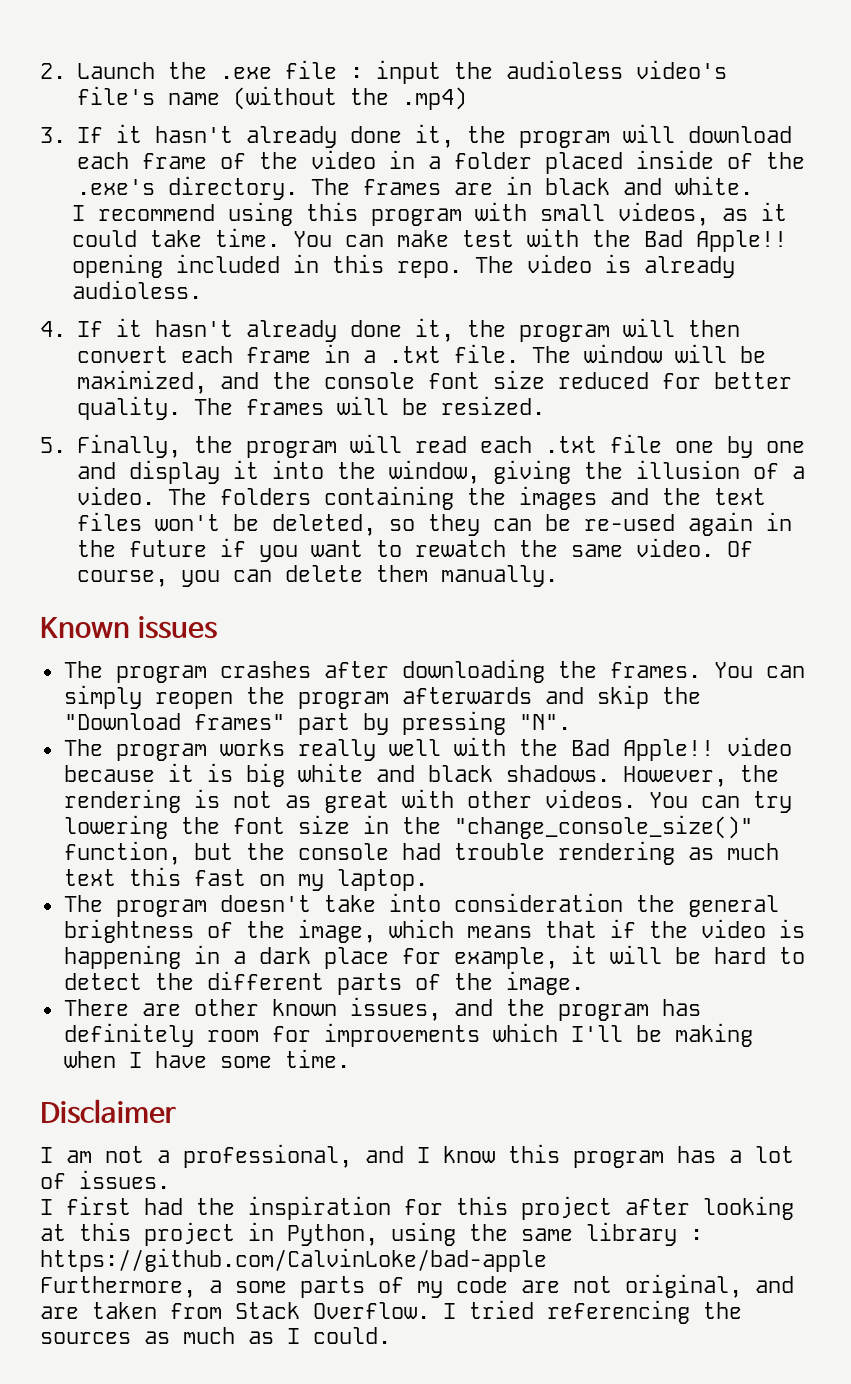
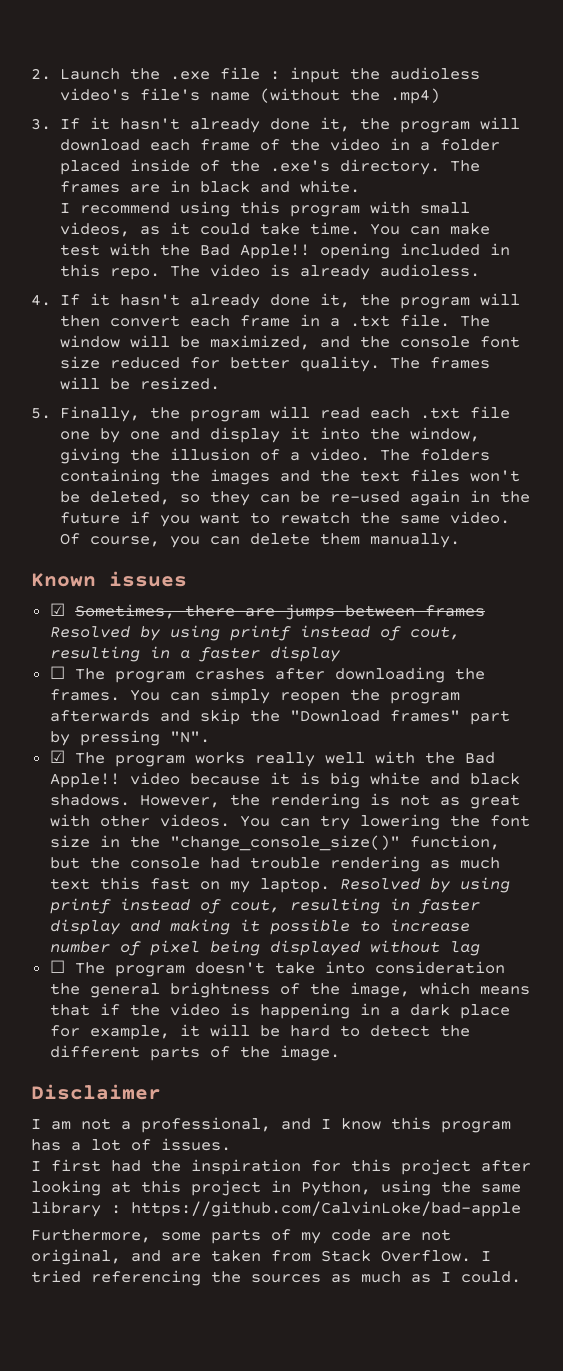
(217, 627) none -> [49,603,485,620] [49,625,460,641] [49,646,340,662] [49,666,65,679] ☑ Sometimes, there are jumps between frames Resolved by using printf instead of cout, resulting in a faster display // ☐
(571, 722) none -> [49,750,65,763] ☑
(428, 880) // -> [339,877,510,893] [49,898,480,914] [49,919,470,935] [49,940,480,956] [49,960,65,973] Resolved by using printf instead of cout, resulting in faster display and making it possible to increase number of pixel being displayed without lag // ☐
[63,997,701,1021] [63,1023,753,1047] [63,1049,350,1068] // There are other known issues, and the program has definitely room for improvements which I'll be making when I have some time. -> (340, 1053) none
[209,1280,222,1293] a -> (151, 1236) none

